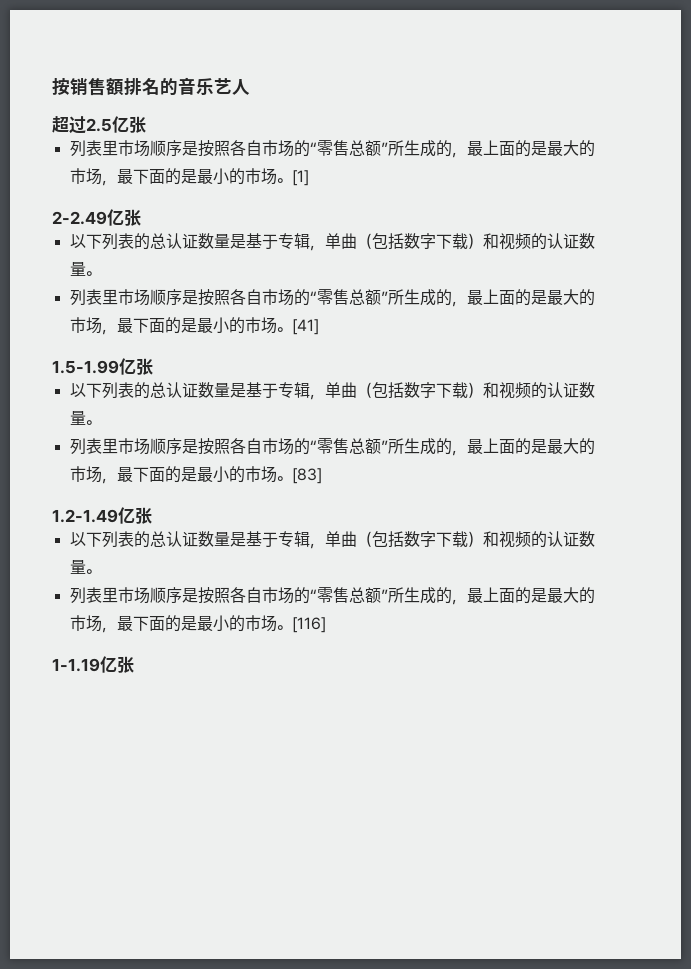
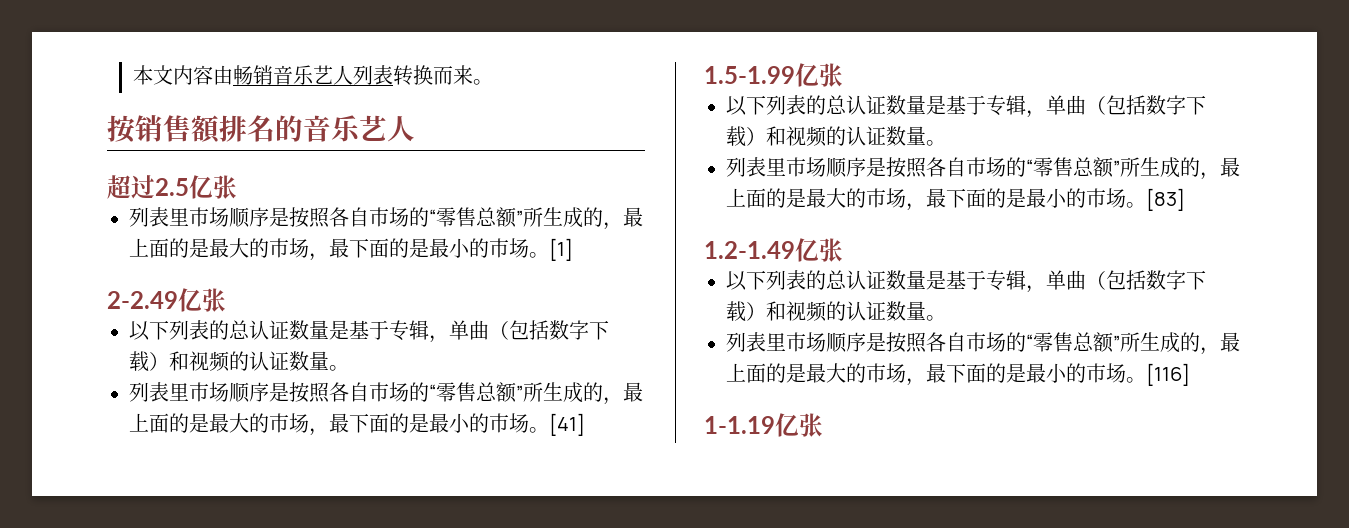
(52, 86) none -> [132,65,493,86] 本文内容由畅销音乐艺人列表转换而来。 //

